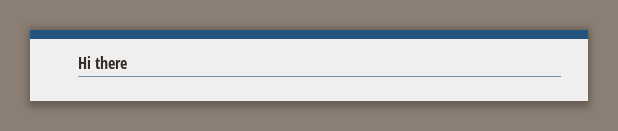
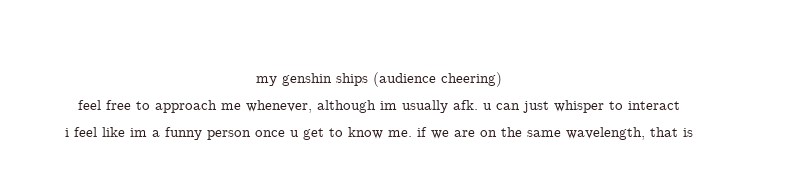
[78,56,128,69] Hi there -> [256,72,502,87] [78,100,680,113] [65,127,693,140] my genshin ships (audience cheering) // feel free to approach me whenever, although im usually afk. u can just whisper to interact // i feel like im a funny person once u get to know me. if we are on the same wavelength, that is

